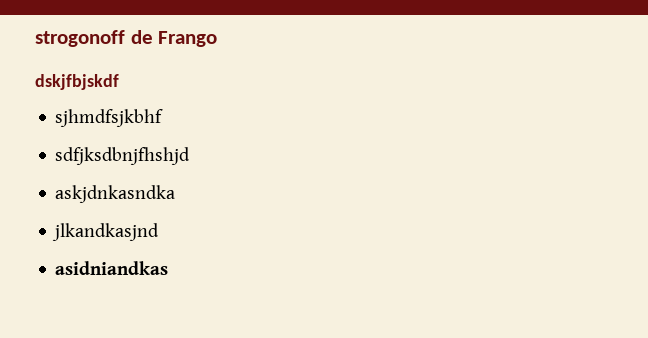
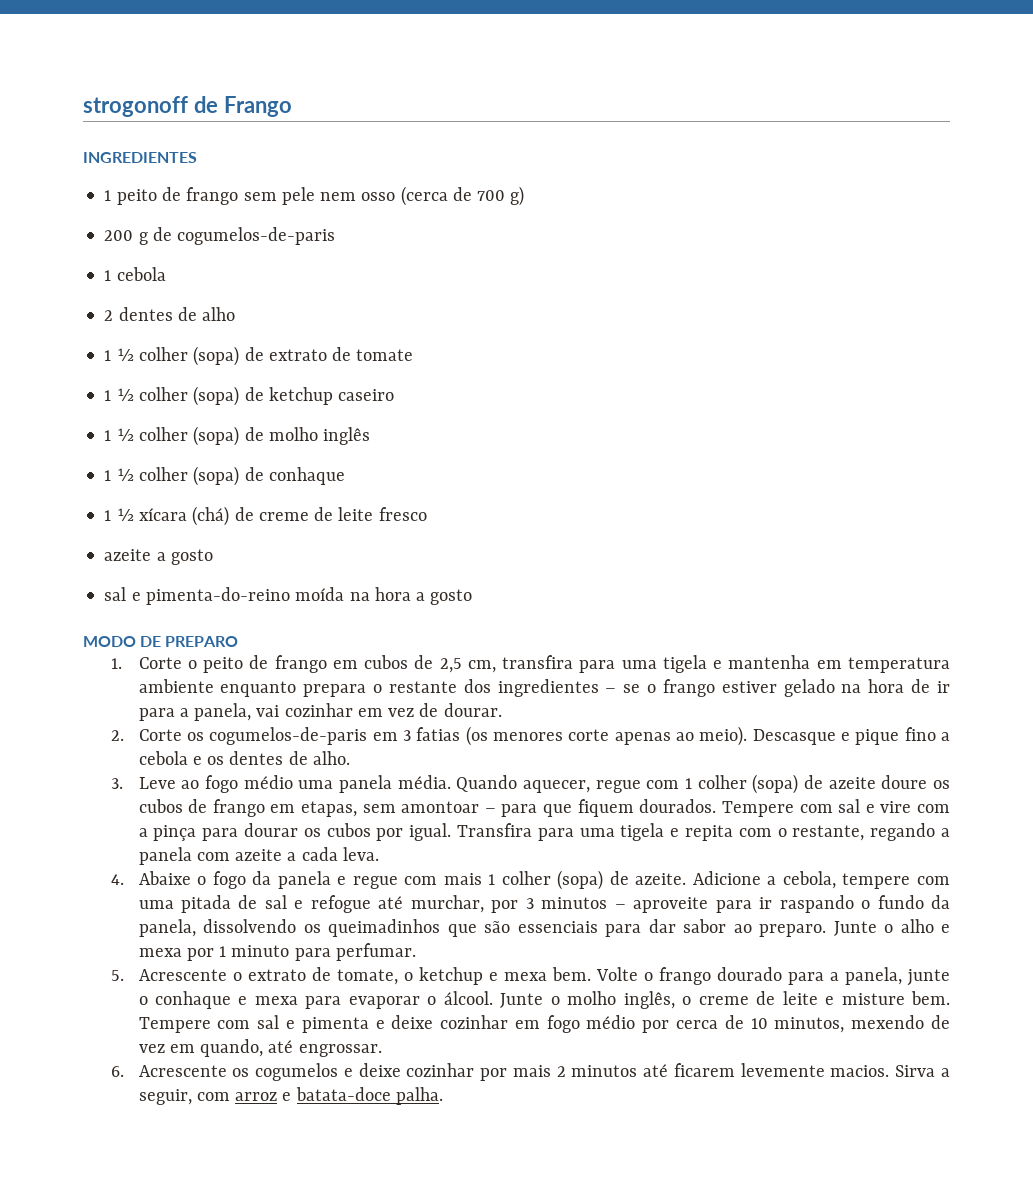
[35,74,119,90] [55,109,164,127] [55,147,191,165] [55,185,176,203] [52,223,160,241] [55,261,169,275] dskjfbjskdf // sjhmdfsjkbhf // sdfjksdbnjfhshjd // askjdnkasndka // jlkandkasjnd // asidniandkas -> [83,152,197,163] [104,186,525,206] [104,227,336,245] [104,267,166,281] [104,307,236,321] [104,346,414,366] [104,386,395,406] [104,426,371,446] [104,466,345,486] [104,506,427,526] [104,549,213,565] [104,587,473,605] [83,636,239,647] [110,655,950,673] [138,679,951,697] [138,703,502,721] [110,726,951,746] [138,751,350,765] [110,774,951,794] [138,799,950,817] [138,823,950,841] [138,847,379,865] [110,870,950,890] [138,895,950,913] [138,919,951,937] [138,943,416,961] [110,967,950,986] [138,991,950,1009] [138,1015,951,1033] [138,1039,382,1057] [110,1063,950,1081] [138,1087,443,1105] INGREDIENTES // 1 peito de frango sem pele nem osso (cerca de 700 g) // 200 g de cogumelos-de-paris // 1 cebola // 2 dentes de alho // 1 ½ colher (sopa) de extrato de tomate // 1 ½ colher (sopa) de ketchup caseiro // 1 ½ colher (sopa) de molho inglês // 1 ½ colher (sopa) de conhaque // 1 ½ xícara (chá) de creme de leite fresco // azeite a gosto // sal e pimenta-do-reino moída na hora a gosto // MODO DE PREPARO // 1. Corte o peito de frango em cubos de 2,5 cm, transfira para uma tigela e mantenha em temperatura ambiente enquanto prepara o restante dos ingredientes – se o frango estiver gelado na hora de ir para a panela, vai cozinhar em vez de dourar. // 2. Corte os cogumelos-de-paris em 3 fatias (os menores corte apenas ao meio). Descasque e pique fino a cebola e os dentes de alho. // 3. Leve ao fogo médio uma panela média. Quando aquecer, regue com 1 colher (sopa) de azeite doure os cubos de frango em etapas, sem amontoar – para que fiquem dourados. Tempere com sal e vire com a pinça para dourar os cubos por igual. Transfira para uma tigela e repita com o restante, regando a panela com azeite a cada leva. // 4. Abaixe o fogo da panela e regue com mais 1 colher (sopa) de azeite. Adicione a cebola, tempere com uma pitada de sal e refogue até murchar, por 3 minutos – aproveite para ir raspando o fundo da panela, dissolvendo os queimadinhos que são essenciais para dar sabor ao preparo. Junte o alho e mexa por 1 minuto para perfumar. // 5. Acrescente o extrato de tomate, o ketchup e mexa bem. Volte o frango dourado para a panela, junte o conhaque e mexa para evaporar o álcool. Junte o molho inglês, o creme de leite e misture bem. Tempere com sal e pimenta e deixe cozinhar em fogo médio por cerca de 10 minutos, mexendo de vez em quando, até engrossar. // 6. Acrescente os cogumelos e deixe cozinhar por mais 2 minutos até ficarem levemente macios. Sirva a seguir, com arroz e batata-doce palha.

